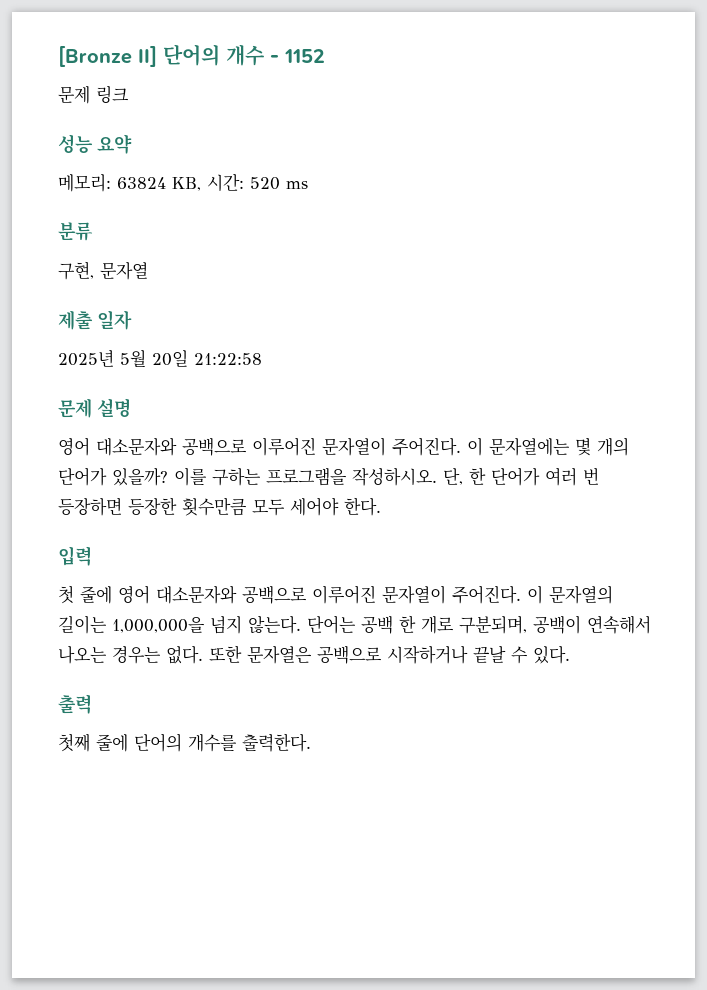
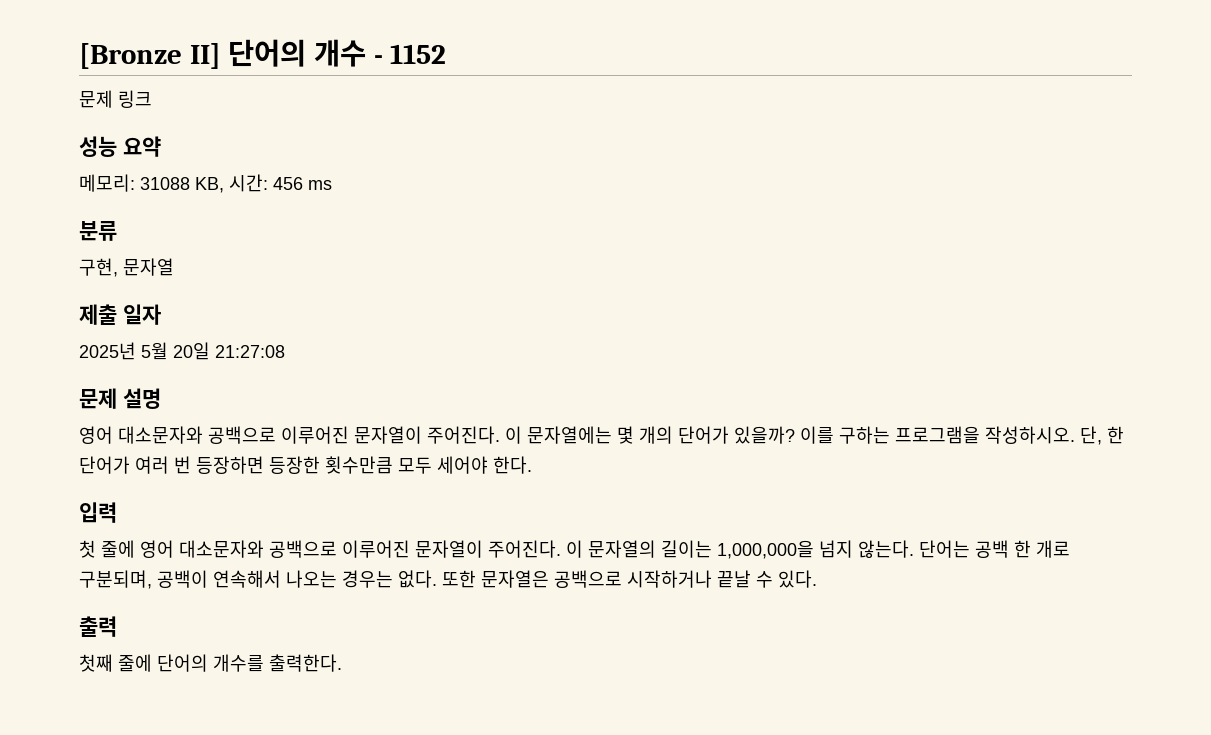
[117,177,166,189] 63824 -> [140,177,190,190] 31088
[250,177,280,190] 520 -> [273,177,303,190] 456
[194,353,262,365] 21:22:58 -> [215,345,285,358] 21:27:08

